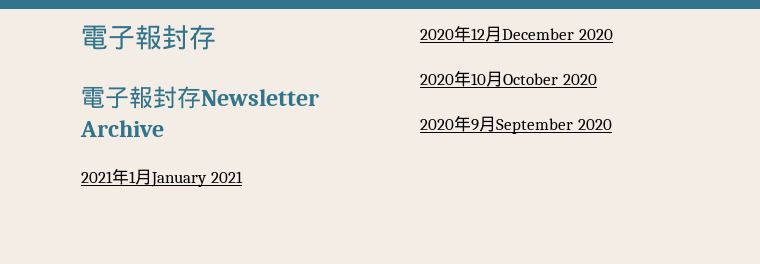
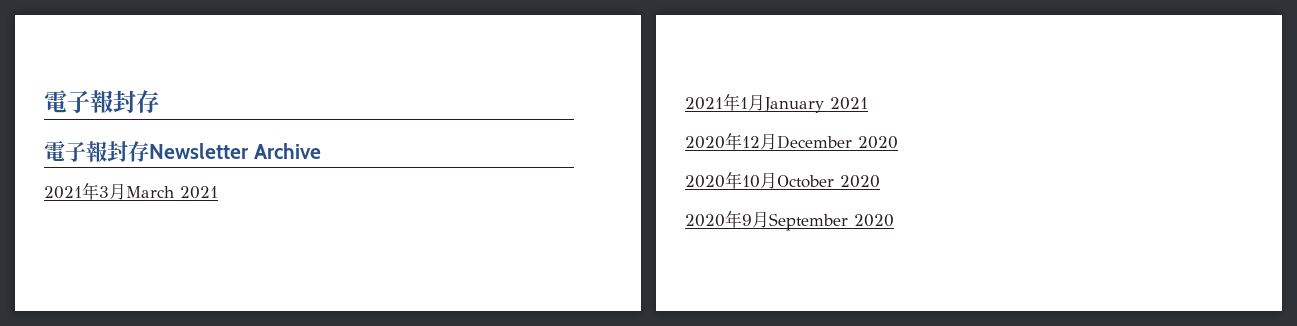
(164, 128) none -> [44,182,218,200] // 2021年3月March 2021

